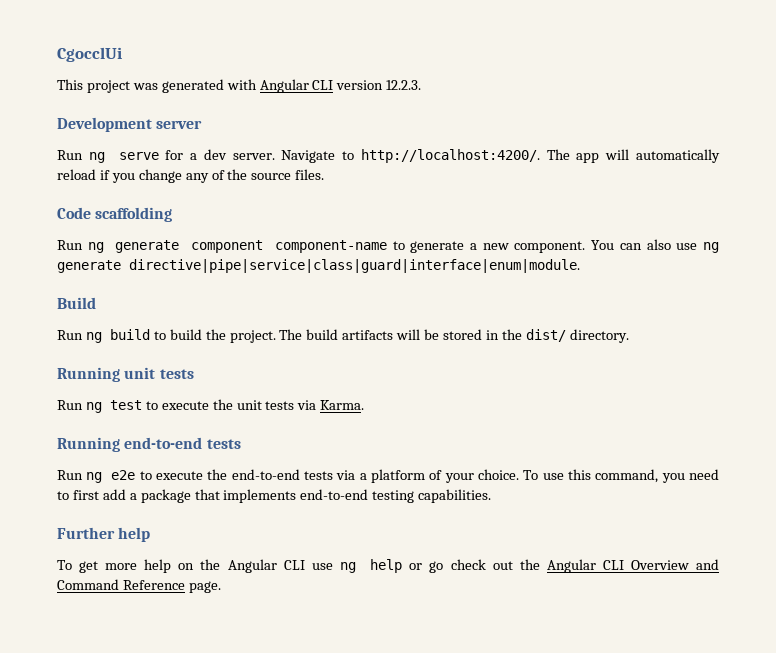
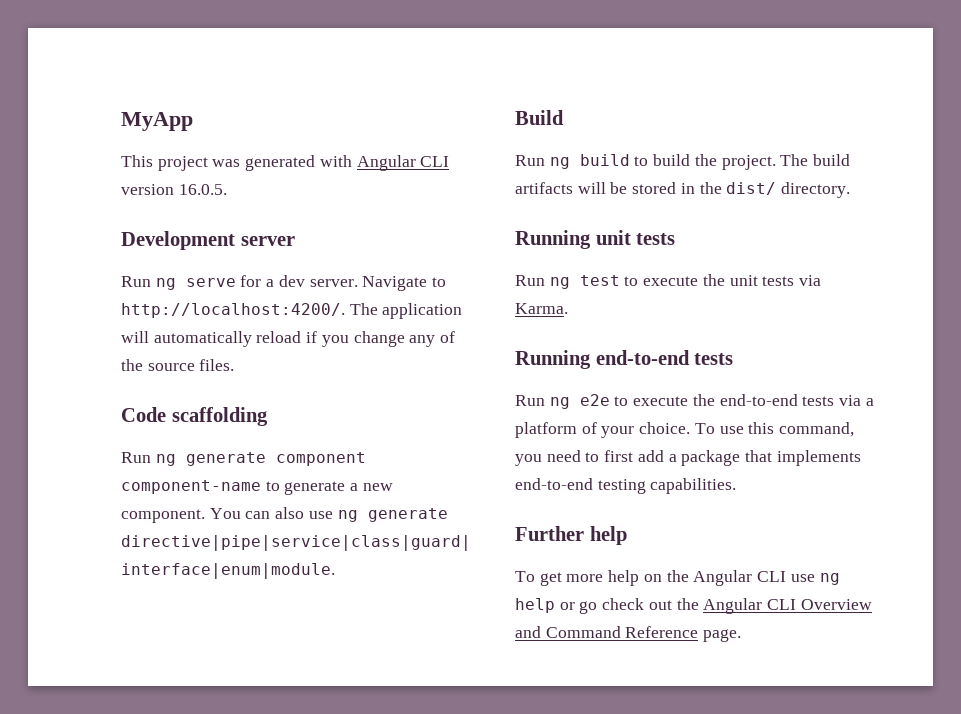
[57,47,122,62] CgocclUi -> [121,112,193,131] MyApp
[386,80,422,90] 12.2.3. -> [178,184,227,195] 16.0.5.
[576,153,600,163] app -> [382,303,463,319] application

